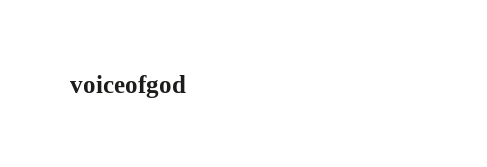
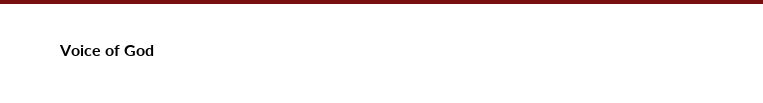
[70,75,186,98] voiceofgod -> [59,45,155,56] Voice of God

